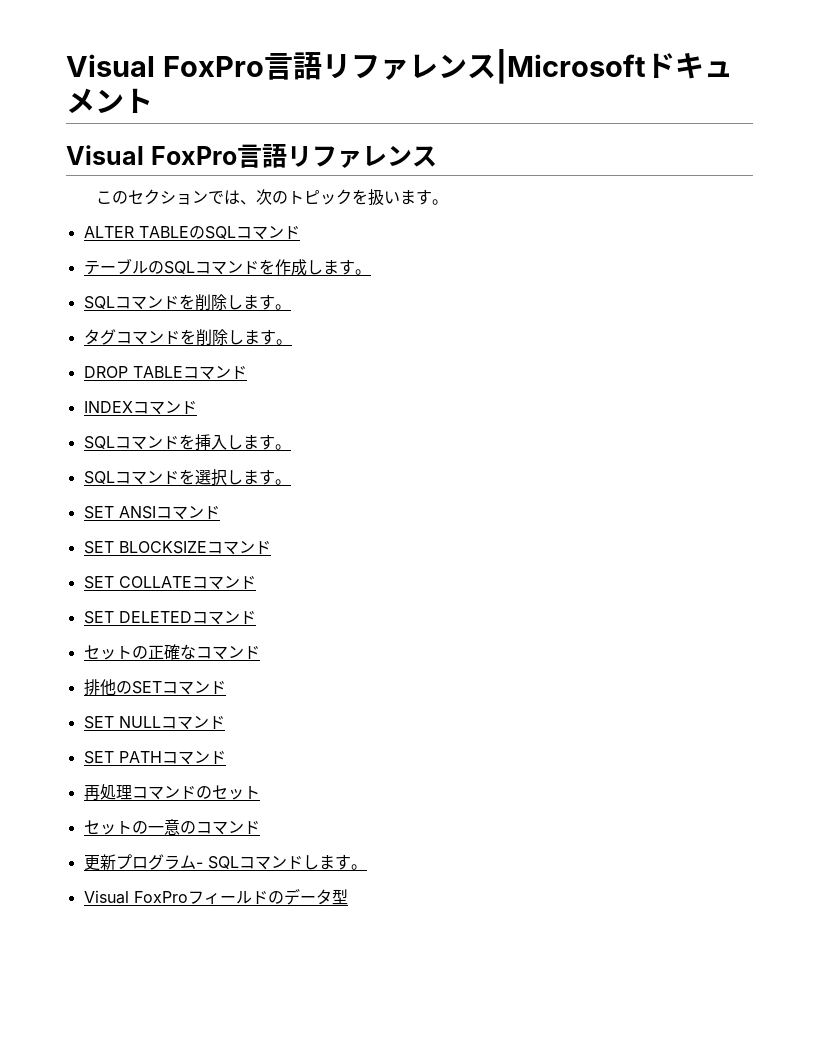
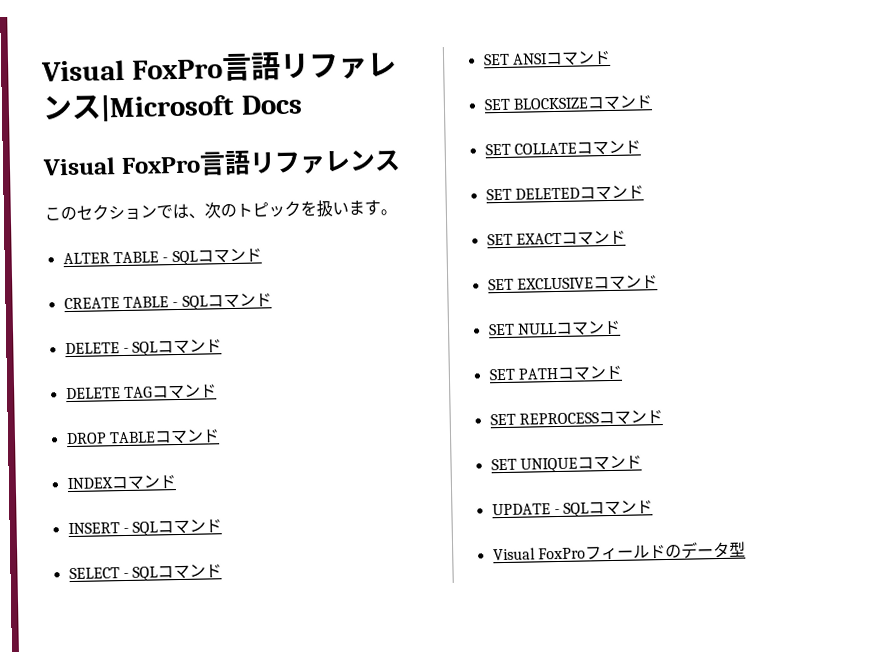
[645,53,733,79] [66,88,153,113] ドキュメント -> [240,94,303,115] Docs
[188,226,300,240] [83,258,371,276] [83,294,291,310] [83,329,292,345] のSQLコマンド // テーブルのSQLコマンドを作成します。 // SQLコマンドを削除します。 // タグコマンドを削除します。 -> [162,248,262,266] [63,293,272,310] [64,339,223,356] [65,384,217,400] - SQLコマンド // CREATE TABLE - SQLコマンド // DELETE - SQLコマンド // DELETE TAGコマンド
[83,434,291,451] [83,469,291,486] SQLコマンドを挿入します。 // SQLコマンドを選択します。 -> [67,519,223,536] [68,564,223,581] INSERT - SQLコマンド // SELECT - SQLコマンド
[83,644,260,660] [83,679,162,696] セットの正確なコマンド // 排他のSET -> [486,230,626,246] [487,277,594,291] SET EXACTコマンド // SET EXCLUSIVE
[83,784,260,801] [83,819,260,835] [83,854,367,871] 再処理コマンドのセット // セットの一意のコマンド // 更新プログラム- SQLコマンドします。 -> [489,410,663,426] [490,455,642,473] [491,500,654,517] SET REPROCESSコマンド // SET UNIQUEコマンド // UPDATE - SQLコマンド

